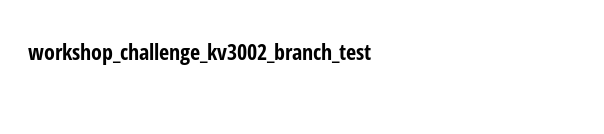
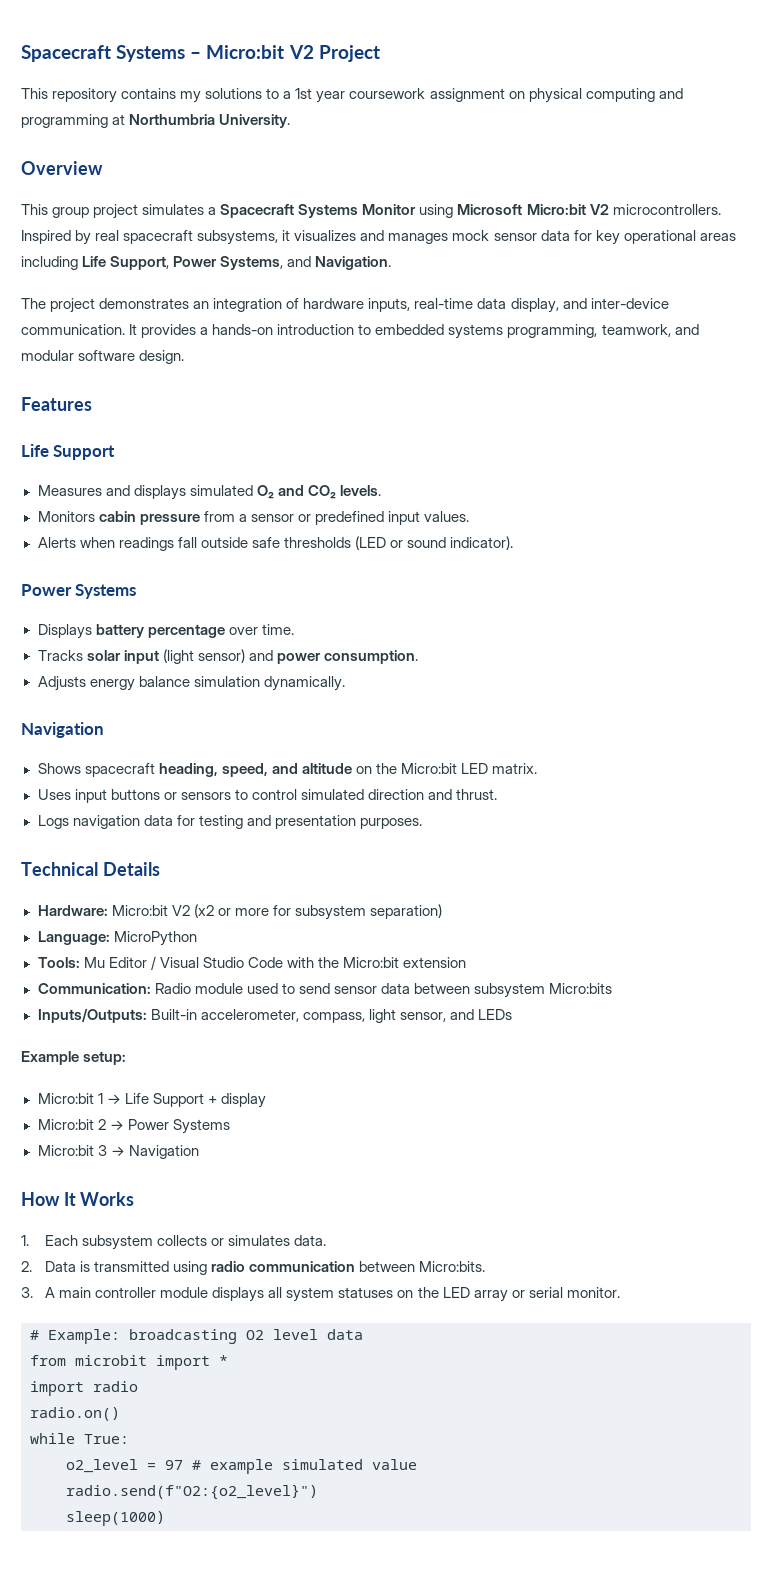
[28,43,371,65] workshop_challenge_kv3002_branch_test -> [21,45,380,62] [21,88,683,103] [21,114,291,128] [21,161,103,175] [21,204,721,219] [21,230,736,245] [21,256,392,270] [21,298,669,313] [21,324,699,339] [21,350,185,364] [21,397,92,411] [21,444,116,460] [37,485,381,500] [37,511,469,525] [37,536,513,551] [21,584,137,599] [37,624,294,639] [37,649,418,664] [37,676,345,691] [21,722,104,738] [37,763,538,777] [37,789,498,803] [37,815,422,829] [21,862,160,876] [37,904,442,920] [37,931,197,946] [37,956,467,970] [37,983,612,998] [37,1008,512,1023] [21,1051,127,1065] [37,1093,266,1108] [37,1119,230,1134] [37,1145,199,1159] [21,1192,135,1206] [21,1235,327,1250] [21,1261,486,1275] [21,1287,620,1302] [30,1329,363,1344] [30,1355,228,1370] [30,1381,138,1396] [30,1407,120,1421] [30,1433,129,1444] [66,1459,417,1474] [66,1484,318,1500] [66,1511,165,1526] Spacecraft Systems – Micro:bit V2 Project // This repository contains my solutions to a 1st year coursework assignment on physical computing and programming at Northumbria University. // Overview // This group project simulates a Spacecraft Systems Monitor using Microsoft Micro:bit V2 microcontrollers. Inspired by real spacecraft subsystems, it visualizes and manages mock sensor data for key operational areas including Life Support, Power Systems, and Navigation. // The project demonstrates an integration of hardware inputs, real-time data display, and inter-device communication. It provides a hands-on introduction to embedded systems programming, teamwork, and modular software design. // Features // Life Support // Measures and displays simulated O₂ and CO₂ levels. // Monitors cabin pressure from a sensor or predefined input values. // Alerts when readings fall outside safe thresholds (LED or sound indicator). // Power Systems // Displays battery percentage over time. // Tracks solar input (light sensor) and power consumption. // Adjusts energy balance simulation dynamically. // Navigation // Shows spacecraft heading, speed, and altitude on the Micro:bit LED matrix. // Uses input buttons or sensors to control simulated direction and thrust. // Logs navigation data for testing and presentation purposes. // Technical Details // Hardware: Micro:bit V2 (x2 or more for subsystem separation) // Language: MicroPython // Tools: Mu Editor / Visual Studio Code with the Micro:bit extension // Communication: Radio module used to send sensor data between subsystem Micro:bits // Inputs/Outputs: Built-in accelerometer, compass, light sensor, and LEDs // Example setup: // Micro:bit 1 → Life Support + display // Micro:bit 2 → Power Systems // Micro:bit 3 → Navigation // How It Works // 1. Each subsystem collects or simulates data. // 2. Data is transmitted using radio communication between Micro:bits. // 3. A main controller module displays all system statuses on the LED array or serial monitor. // # Example: broadcasting O2 level data // from microbit import * // import radio // radio.on() // while True: // o2_level = 97 # example simulated value // radio.send(f"O2:{o2_level}") // sleep(1000)

